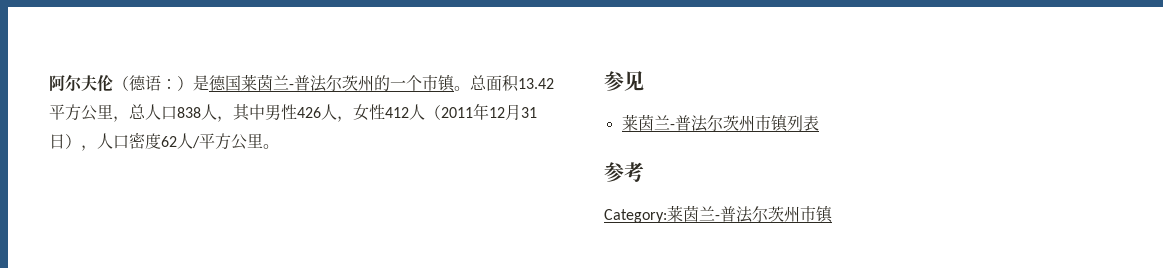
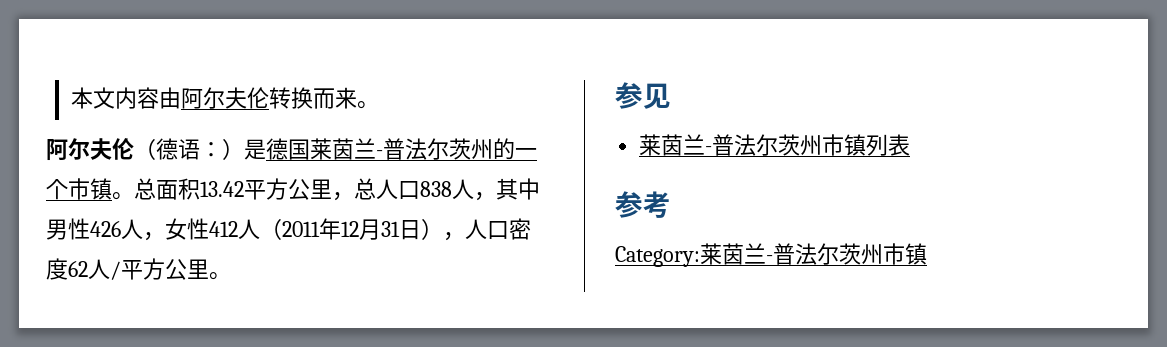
(49, 83) none -> [70,87,379,109] 本文内容由阿尔夫伦转换而来。 //

